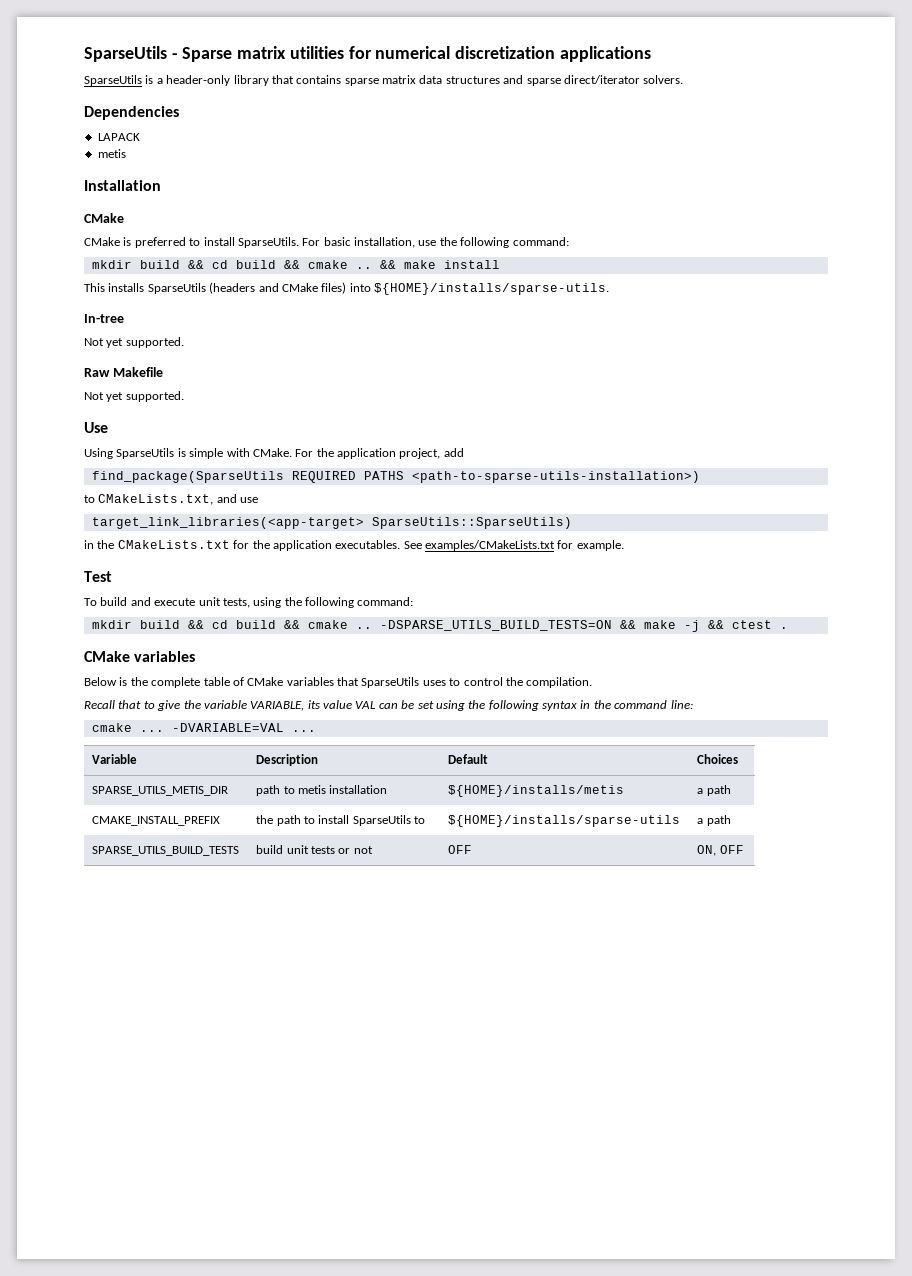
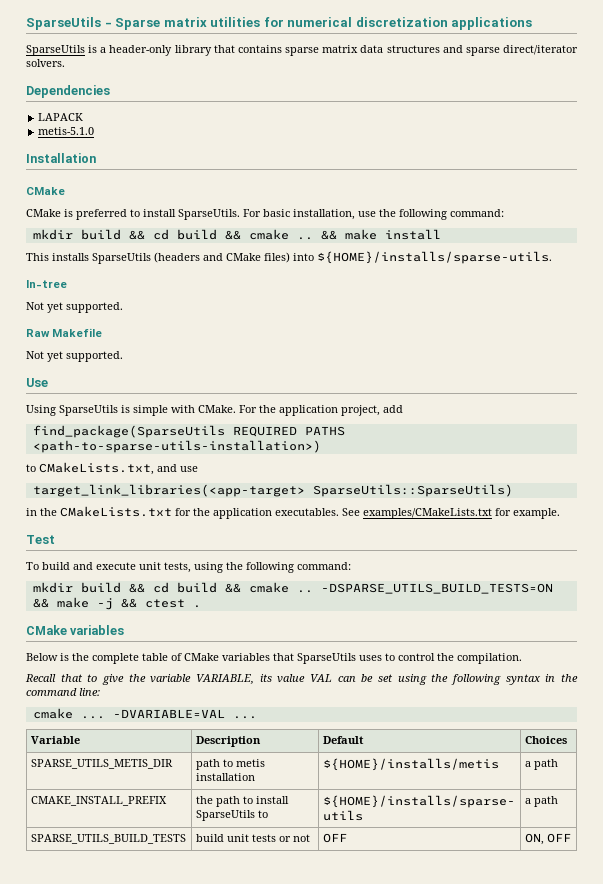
[97,149,126,158] metis -> [38,127,95,135] metis-5.1.0

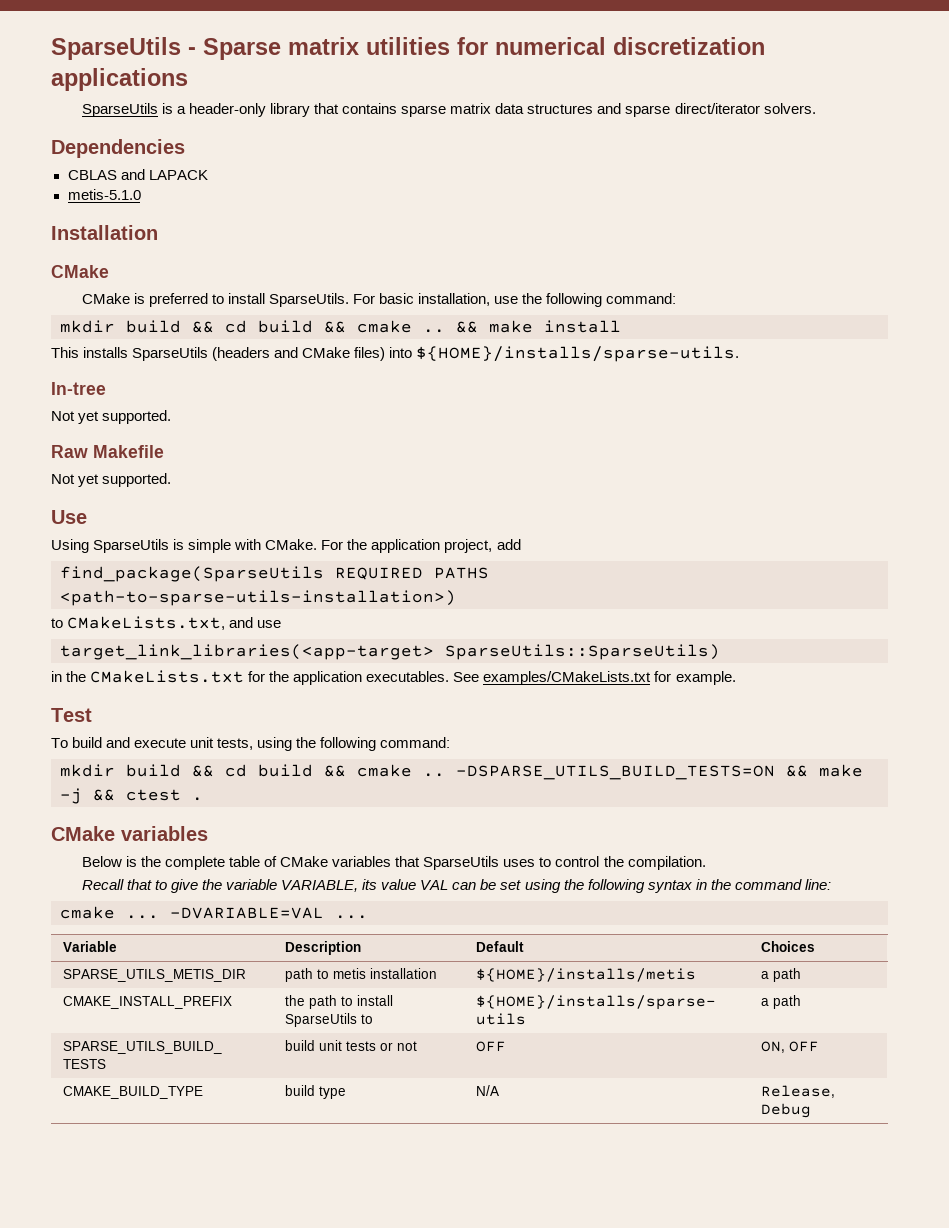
(110, 91) none -> [67,169,145,180] CBLAS and
(572, 838) none -> [62,1086,203,1099] [284,1085,346,1099] [475,1085,499,1096] [760,1085,835,1098] [760,1103,811,1118] // CMAKE_BUILD_TYPE | build type | N/A | Release, Debug

